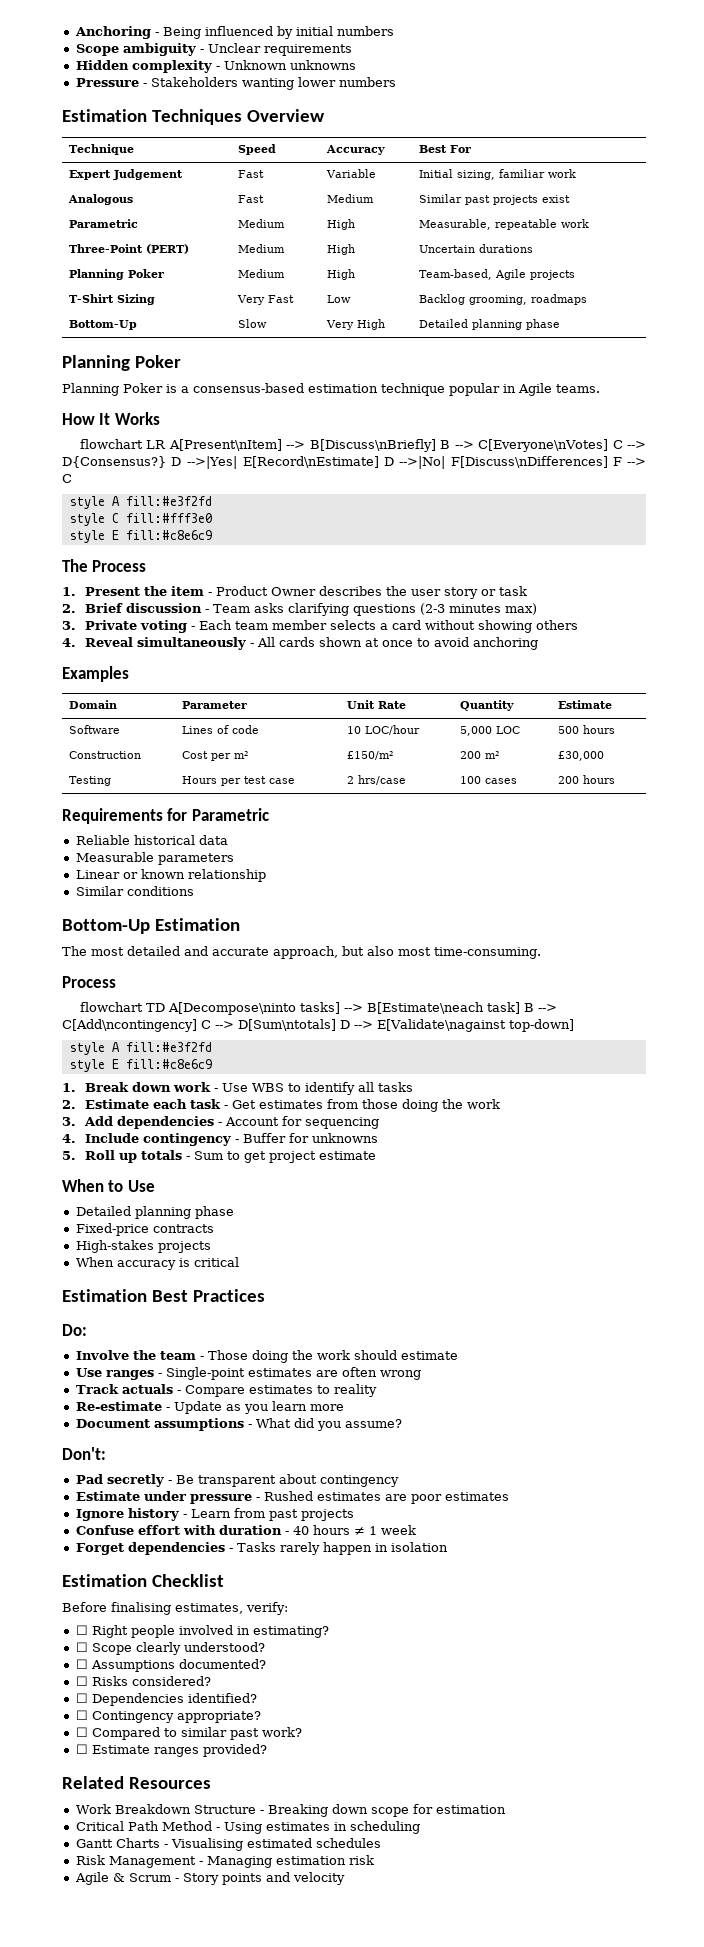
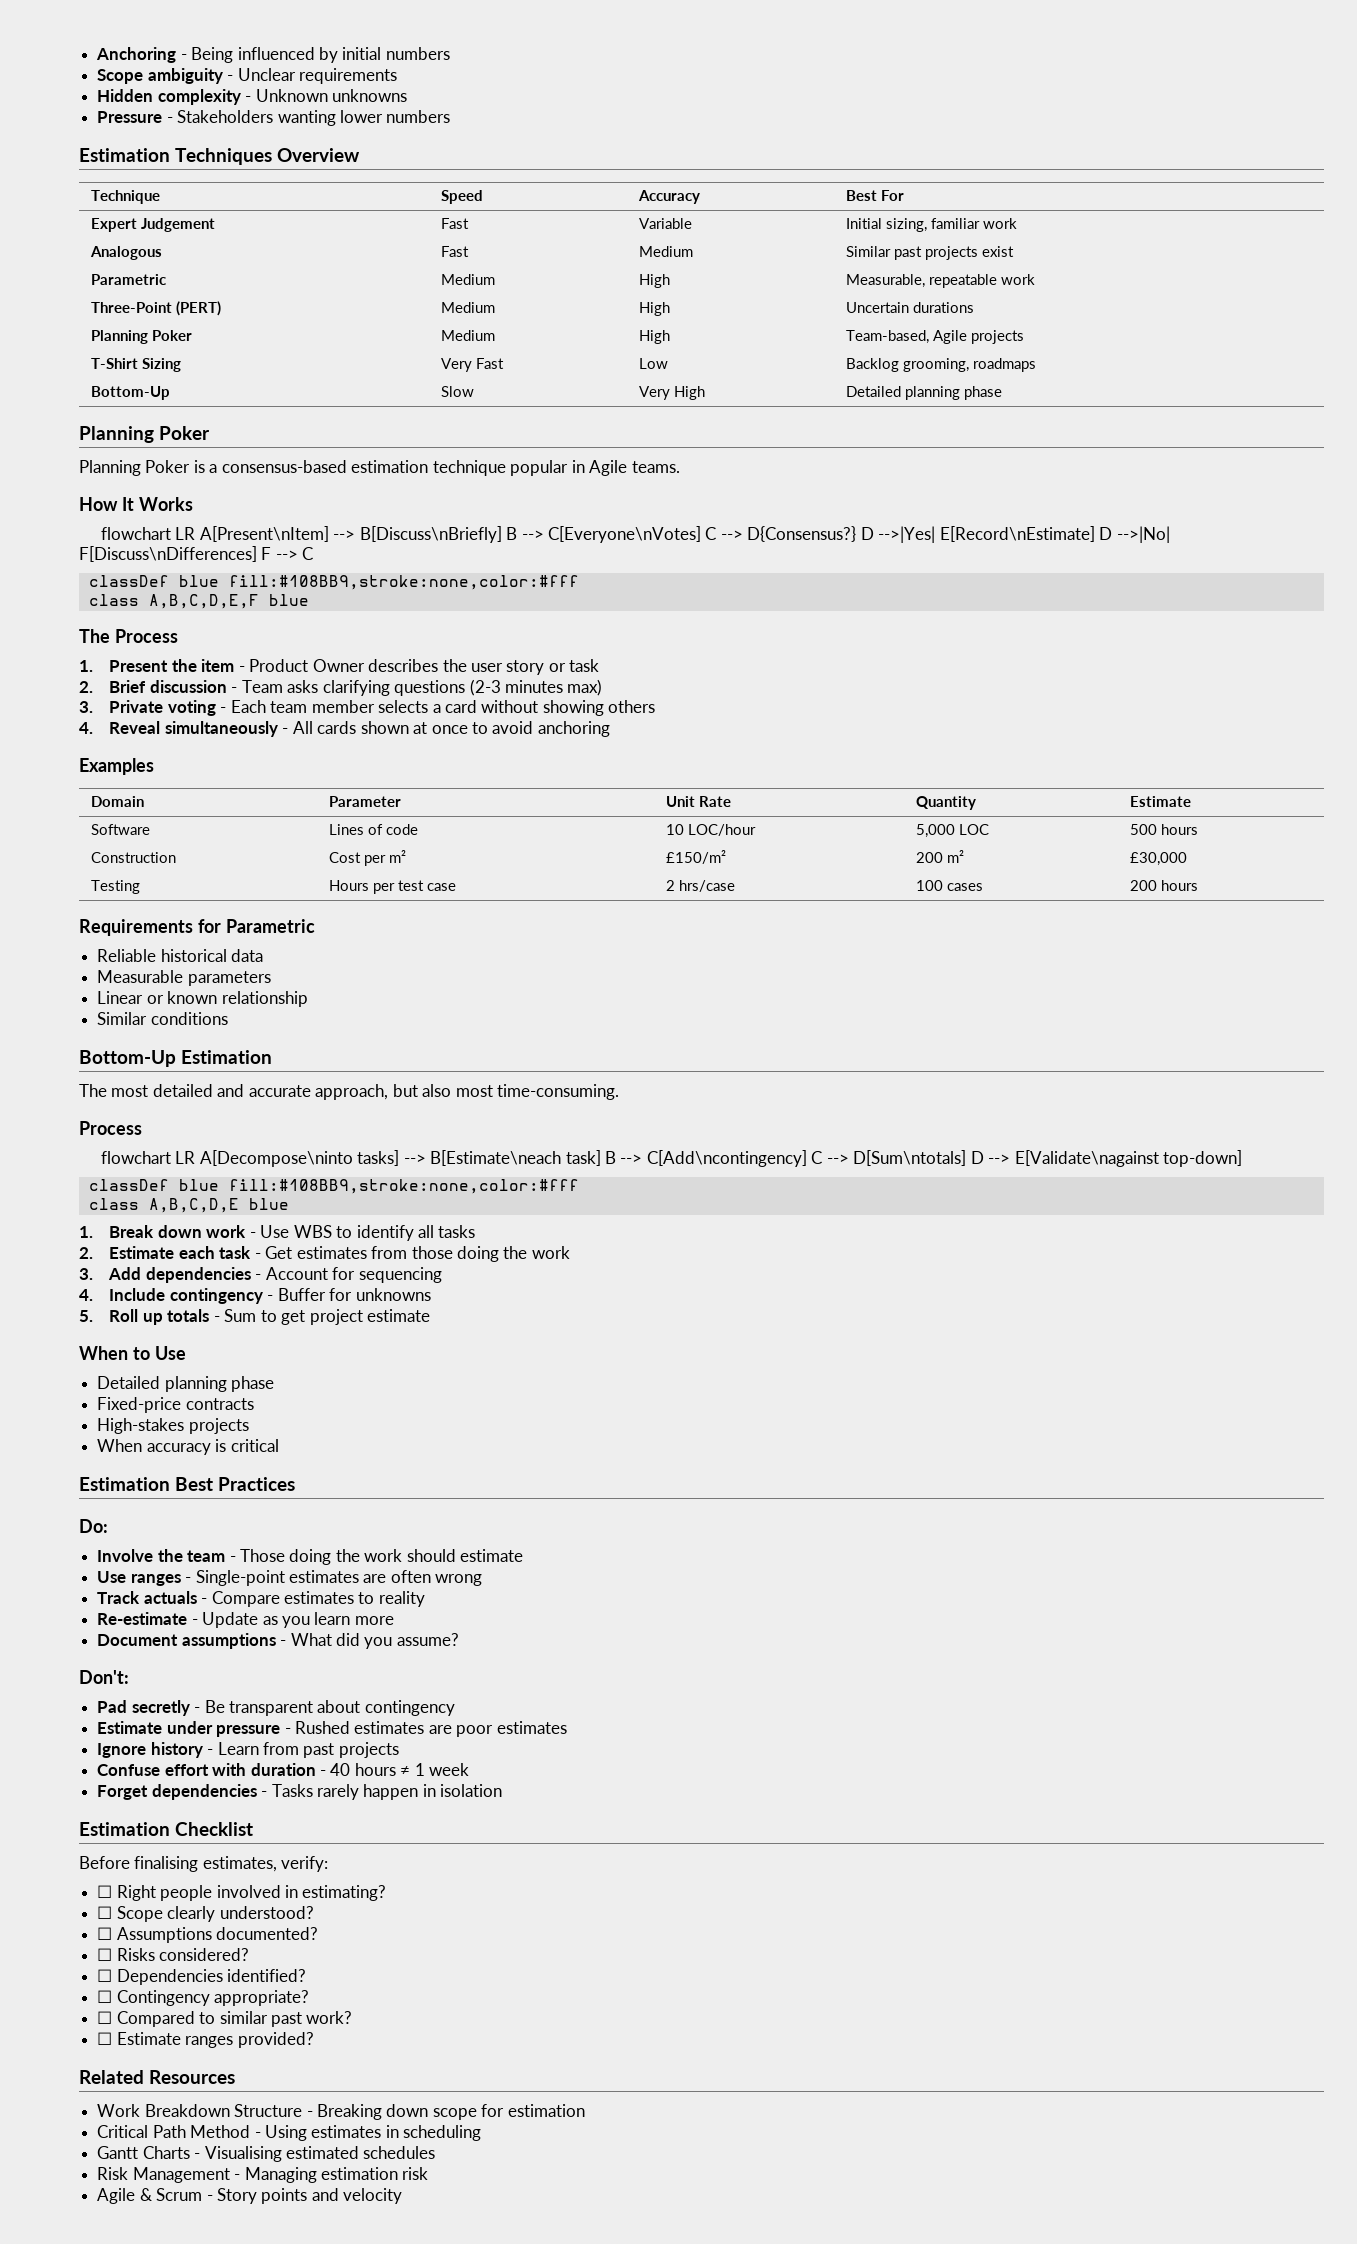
[69,496,212,509] [69,513,212,526] [69,530,212,543] style A fill:#e3f2fd // style C fill:#fff3e0 // style E fill:#c8e6c9 -> [88,575,579,590] [88,594,309,609] classDef blue fill:#108BB9,stroke:none,color:#fff // class A,B,C,D,E,F blue
[145,1003,165,1012] TD -> [175,1151,196,1164] LR
[69,1042,212,1055] [69,1059,212,1072] style A fill:#e3f2fd // style E fill:#c8e6c9 -> [88,1179,579,1194] [88,1198,289,1213] classDef blue fill:#108BB9,stroke:none,color:#fff // class A,B,C,D,E blue

